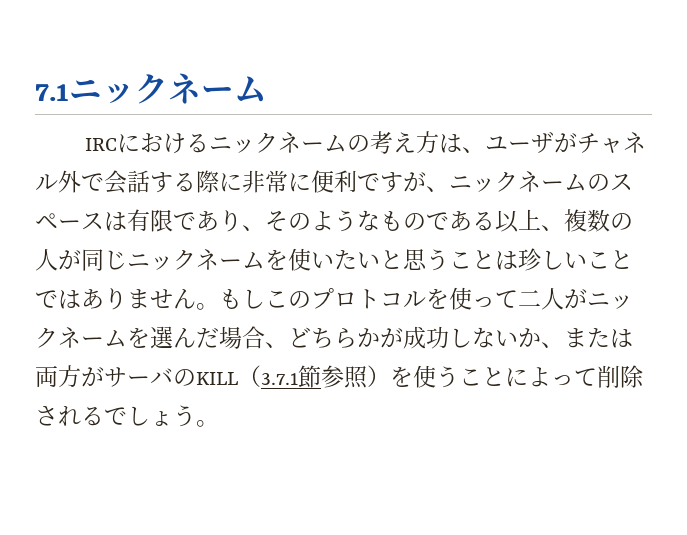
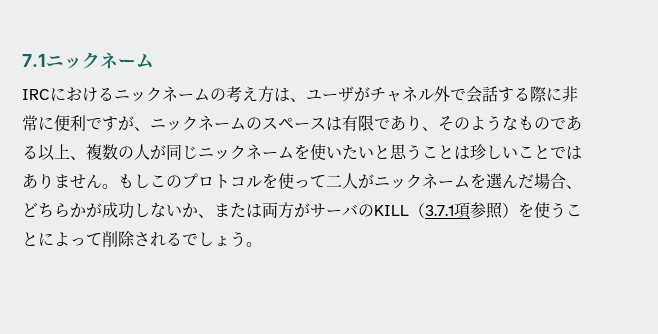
[298,365,321,388] 節 -> [454,202,470,219] 項

